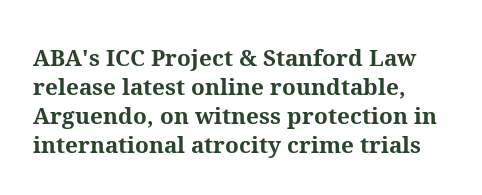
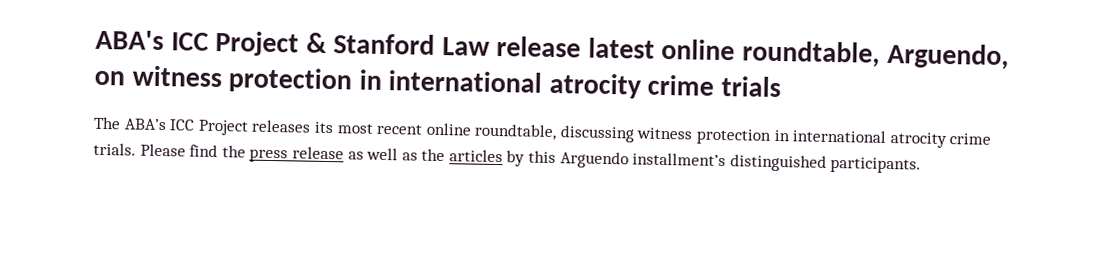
(422, 144) none -> [93,116,992,149] [93,142,922,174] // The ABA’s ICC Project releases its most recent online roundtable, discussing witness protection in international atrocity crime trials. Please find the press release as well as the articles by this Arguendo installment’s distinguished participants.

